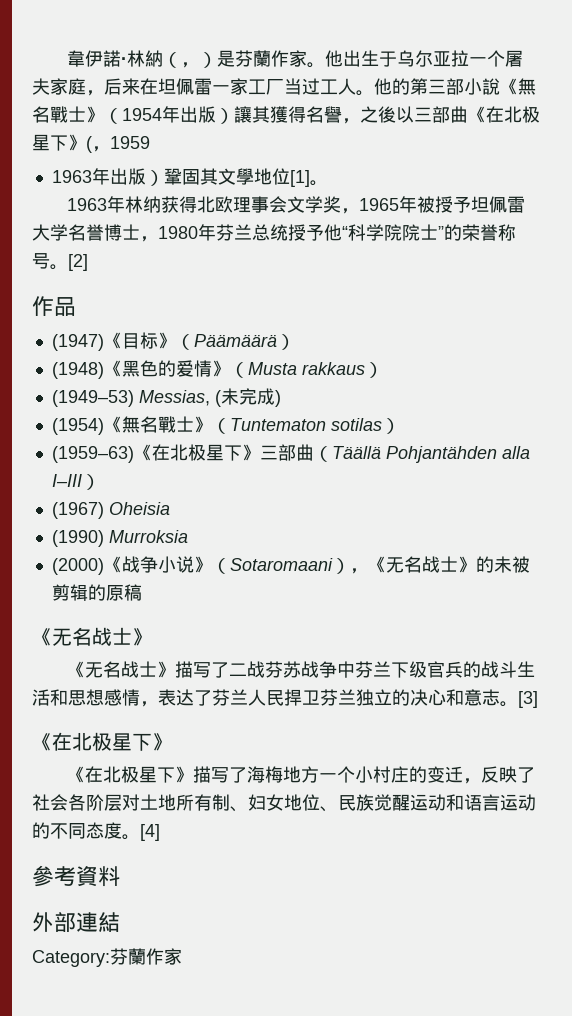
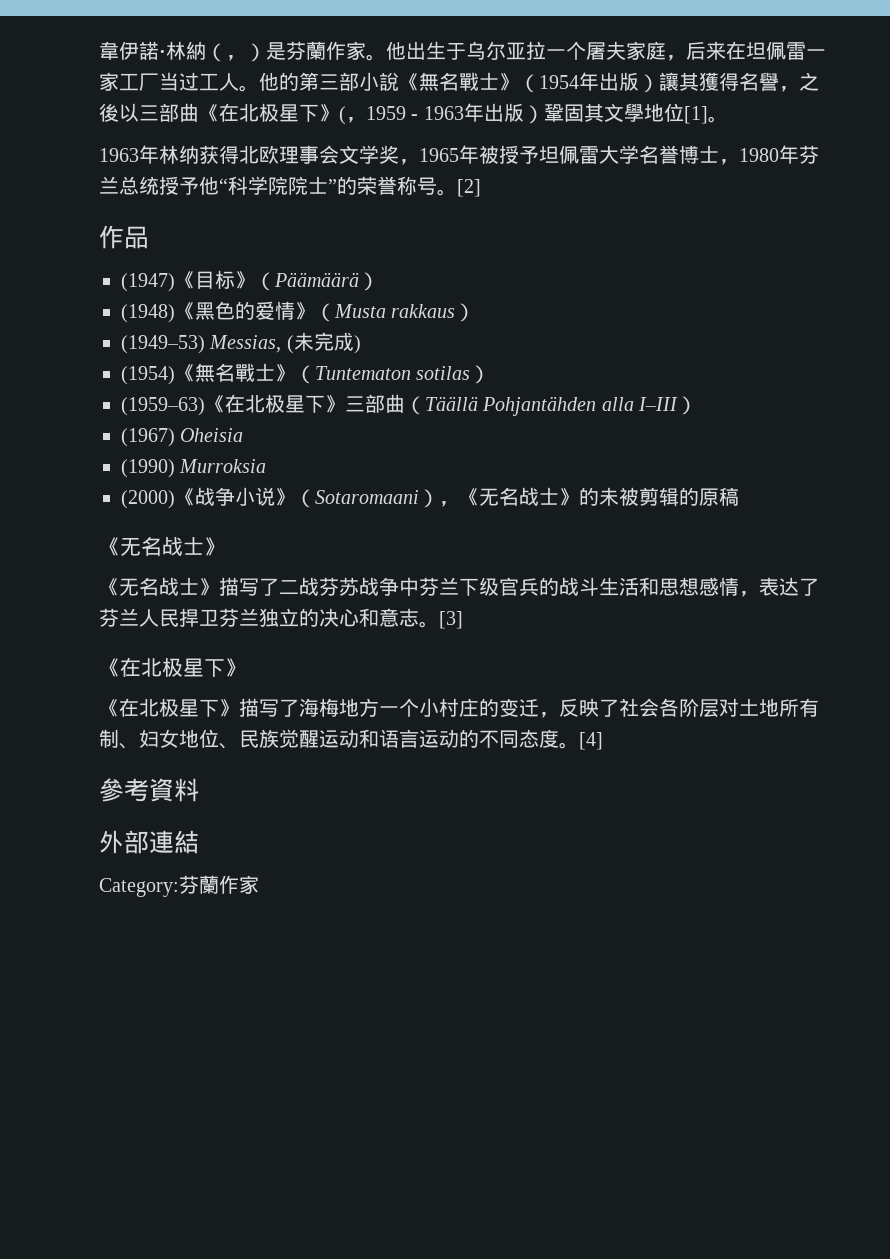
(150, 142) // -> [411,114,419,120] -

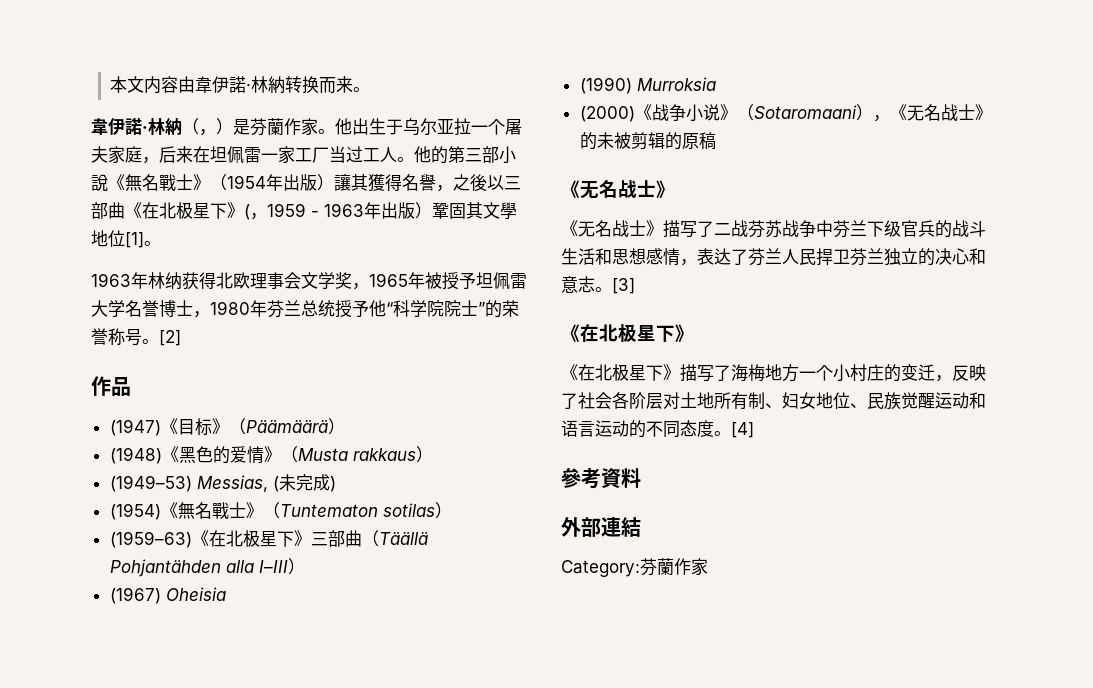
(99, 50) none -> [110,76,371,94] 本文内容由韋伊諾·林納转换而来。 //

